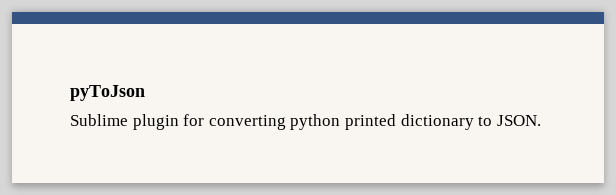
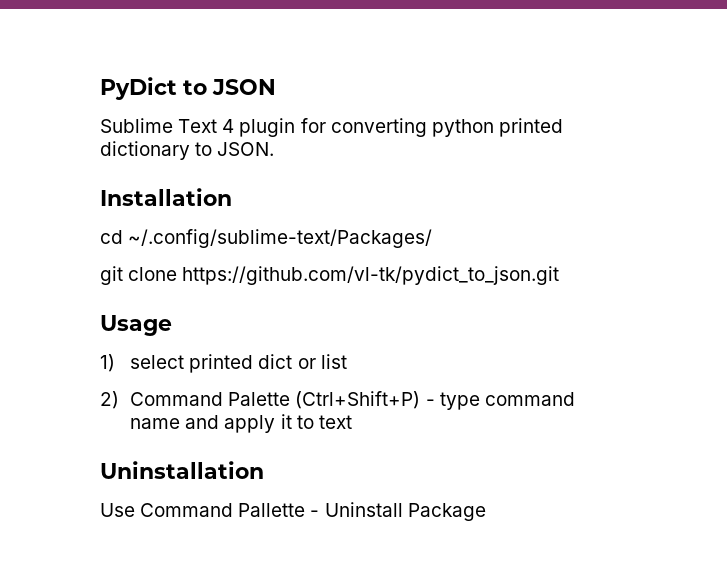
[70,85,145,101] pyToJson -> [100,77,276,100] PyDict to JSON
(128, 120) none -> [178,119,235,133] Text 4
(541, 120) none -> [100,188,232,206] [100,229,433,248] [100,266,560,285] [100,315,172,336] [100,354,347,373] [100,391,575,410] [130,414,352,433] [100,461,264,479] [100,502,486,521] // Installation // cd ~/.config/sublime-text/Packages/ // git clone https://github.com/vl-tk/pydict_to_json.git // Usage // 1) select printed dict or list // 2) Command Palette (Ctrl+Shift+P) - type command name and apply it to text // Uninstallation // Use Command Pallette - Uninstall Package

